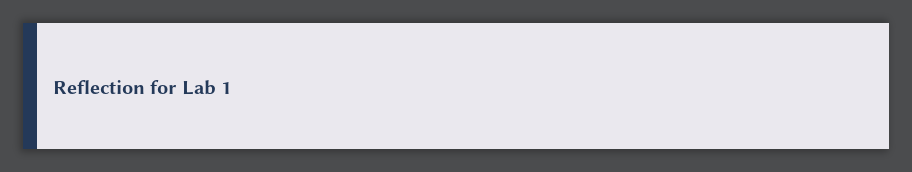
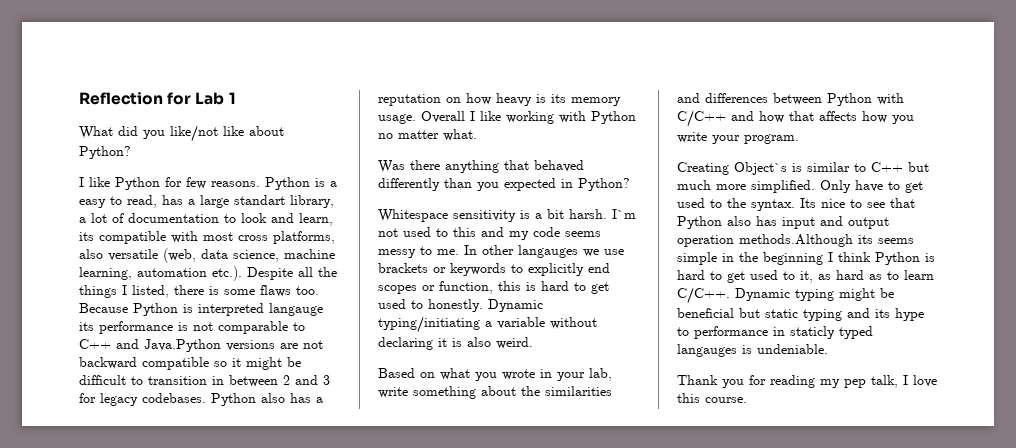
(232, 88) none -> [79,125,284,142] [79,146,131,159] [79,177,337,190] [79,195,334,208] [79,213,333,226] [79,231,335,244] [79,248,335,263] [79,266,337,281] [79,285,319,298] [79,303,323,316] [79,321,305,334] [79,339,323,352] [79,357,301,370] [79,375,330,387] [79,393,323,406] [378,93,621,106] [378,111,636,124] [378,129,477,141] [378,160,584,173] [378,178,630,191] [378,209,636,222] [378,227,601,240] [378,245,624,258] [378,263,610,276] [378,281,609,294] [378,299,543,312] [378,316,597,333] [378,337,533,350] [378,368,612,381] [378,386,612,399] [677,93,904,106] [677,110,914,127] [677,132,799,144] [677,162,929,175] [677,180,923,193] [677,198,915,211] [677,216,889,229] [677,234,914,247] [677,252,935,265] [677,270,934,283] [677,287,894,304] [677,308,924,321] [677,326,873,339] [677,344,828,357] [677,375,937,388] [677,393,747,403] // What did you like/not like about Python? // I like Python for few reasons. Python is a easy to read, has a large standart library, a lot of documentation to look and learn, its compatible with most cross platforms, also versatile (web, data science, machine learning, automation etc.). Despite all the things I listed, there is some flaws too. Because Python is interpreted langauge its performance is not comparable to C++ and Java.Python versions are not backward compatible so it might be difficult to transition in between 2 and 3 for legacy codebases. Python also has a reputation on how heavy is its memory usage. Overall I like working with Python no matter what. // Was there anything that behaved differently than you expected in Python? // Whitespace sensitivity is a bit harsh. I`m not used to this and my code seems messy to me. In other langauges we use brackets or keywords to explicitly end scopes or function, this is hard to get used to honestly. Dynamic typing/initiating a variable without declaring it is also weird. // Based on what you wrote in your lab, write something about the similarities and differences between Python with C/C++ and how that affects how you write your program. // Creating Object`s is similar to C++ but much more simplified. Only have to get used to the syntax. Its nice to see that Python also has input and output operation methods.Although its seems simple in the beginning I think Python is hard to get used to it, as hard as to learn C/C++. Dynamic typing might be beneficial but static typing and its hype to performance in staticly typed langauges is undeniable. // Thank you for reading my pep talk, I love this course.

